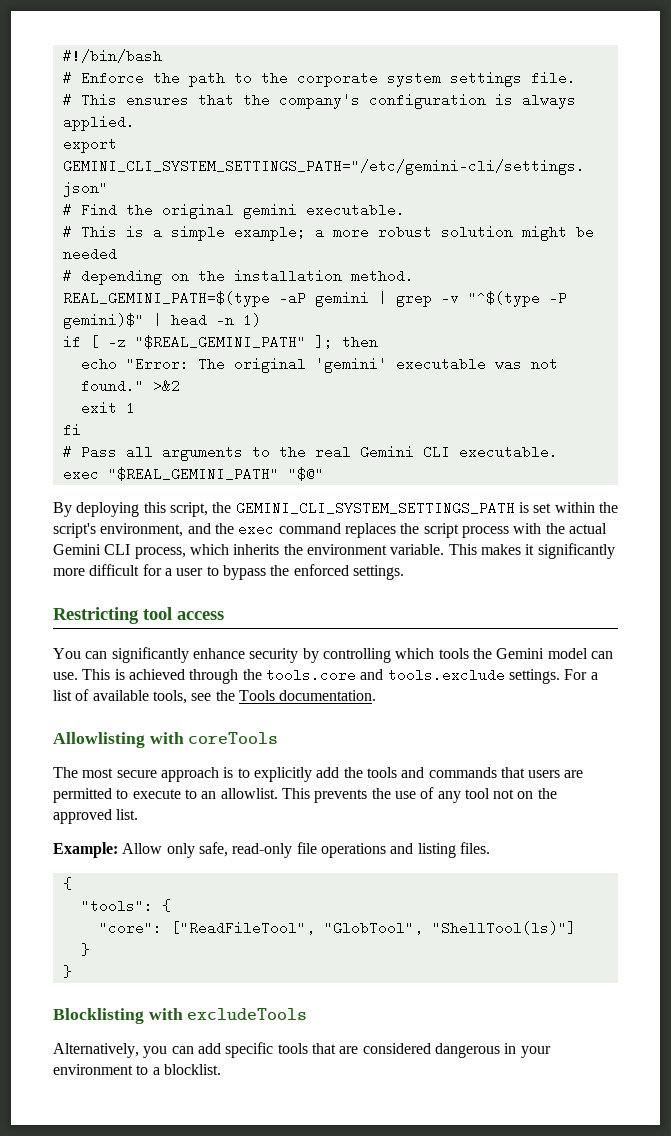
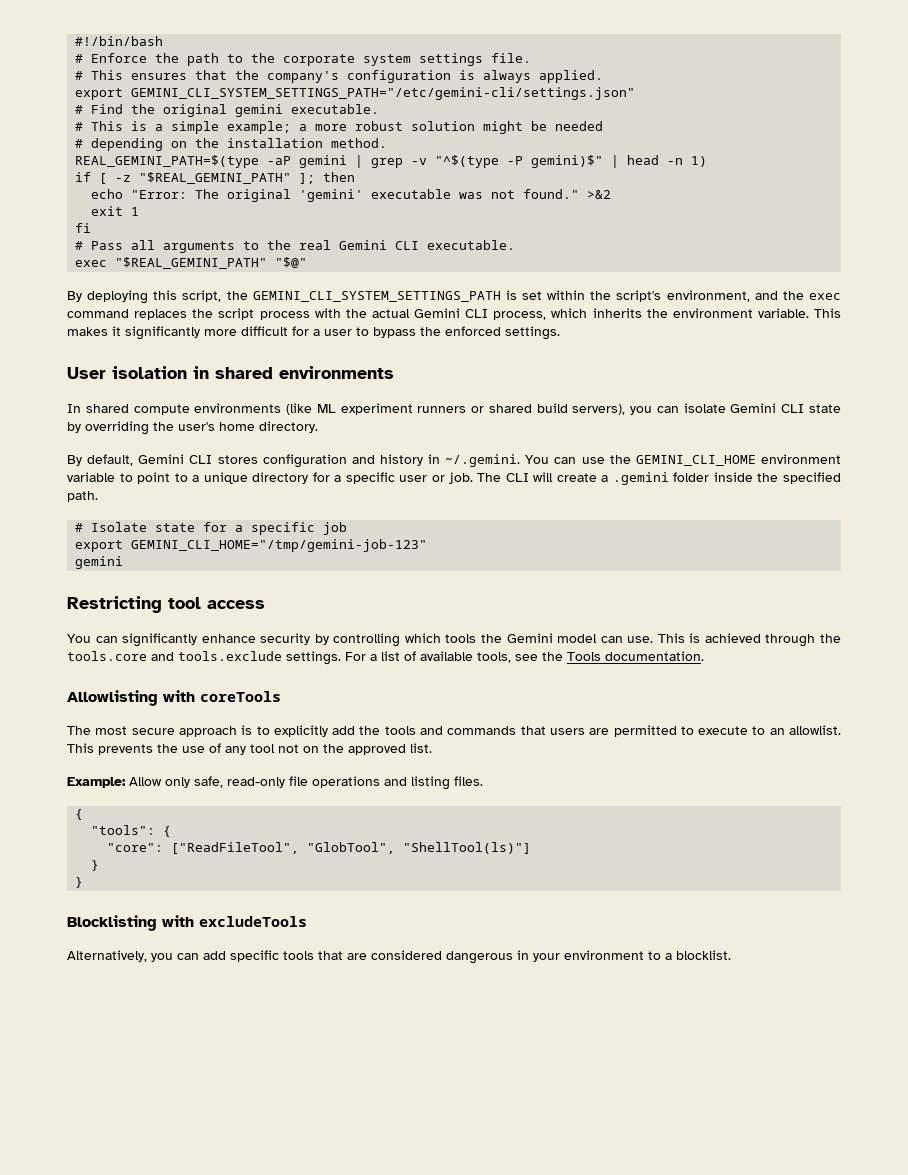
(404, 572) none -> [67,366,394,379] [67,403,841,415] [67,421,318,435] [67,454,841,468] [67,472,841,485] [67,491,98,502] [75,522,348,535] [75,539,428,552] [75,556,124,569] // User isolation in shared environments // In shared compute environments (like ML experiment runners or shared build servers), you can isolate Gemini CLI state by overriding the user's home directory. // By default, Gemini CLI stores configuration and history in ~/.gemini. You can use the GEMINI_CLI_HOME environment variable to point to a unique directory for a specific user or job. The CLI will create a .gemini folder inside the specified path. // # Isolate state for a specific job // export GEMINI_CLI_HOME="/tmp/gemini-job-123" // gemini

